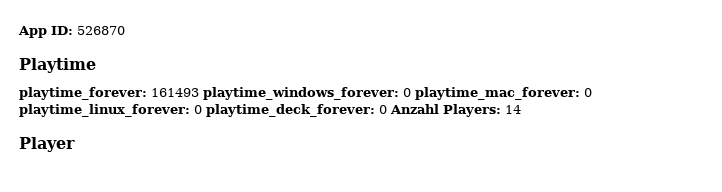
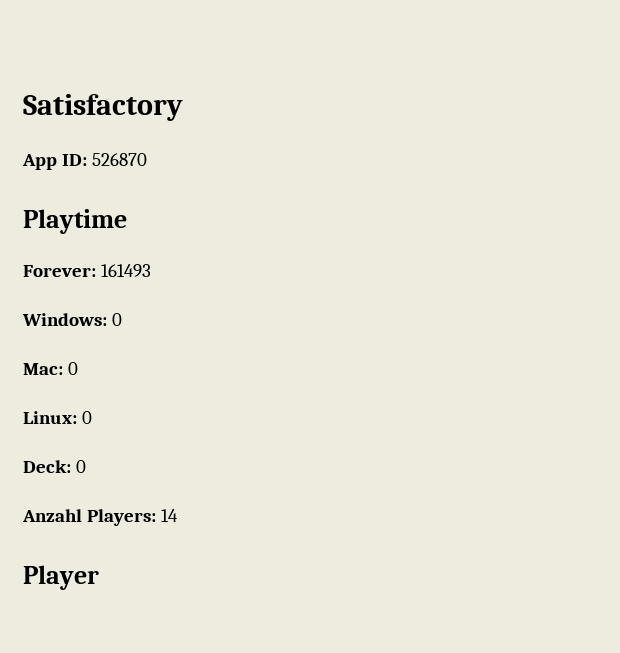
(18, 32) none -> [23,94,183,121] Satisfactory //
[19,87,147,100] playtime_forever: -> [23,265,96,277] Forever:
[203,87,592,100] [19,104,387,117] playtime_windows_forever: 0 playtime_mac_forever: 0 playtime_linux_forever: 0 playtime_deck_forever: 0 -> [22,313,123,326] [23,362,79,375] [23,411,93,424] [23,460,87,473] // Windows: 0 // Mac: 0 // Linux: 0 // Deck: 0 //

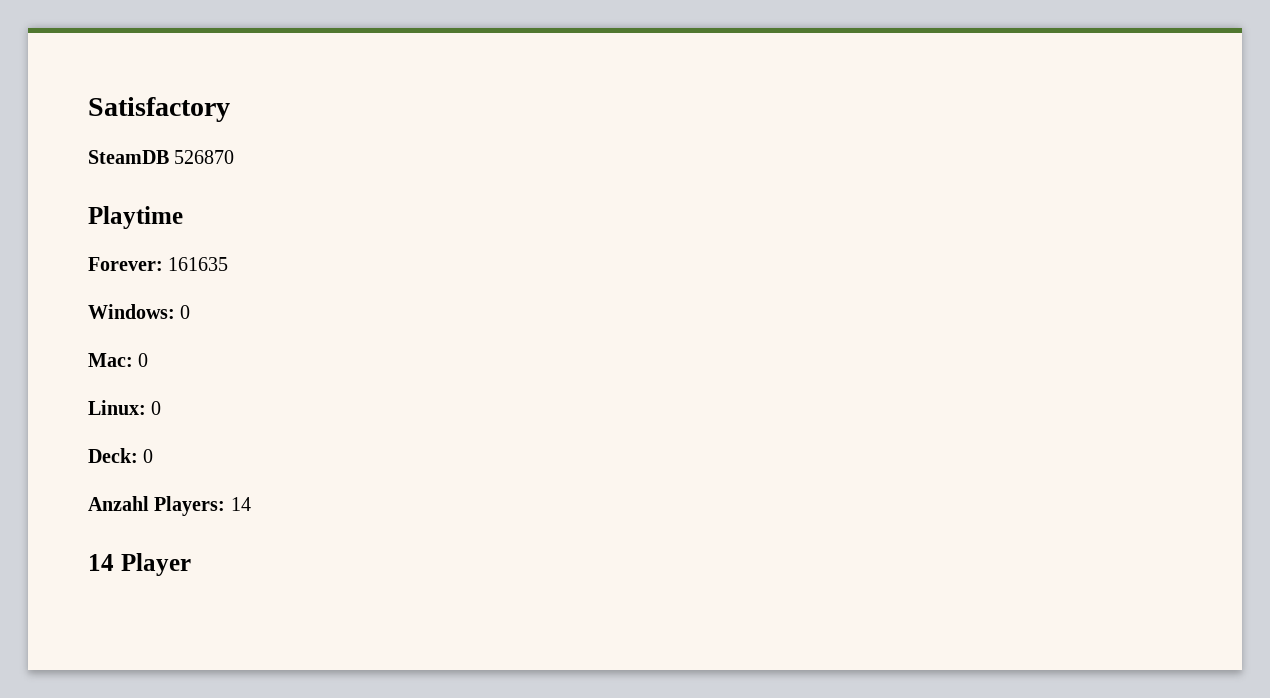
[22,154,88,170] App ID: -> [88,150,169,164] SteamDB
[101,264,152,277] 161493 -> [168,257,229,271] 161635
(179, 515) none -> [88,554,114,571] 14

